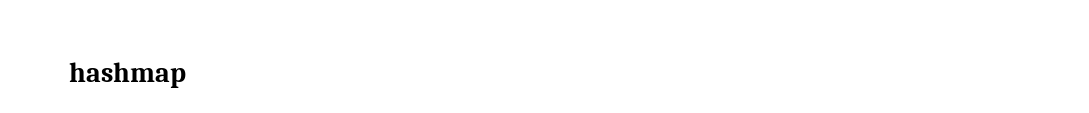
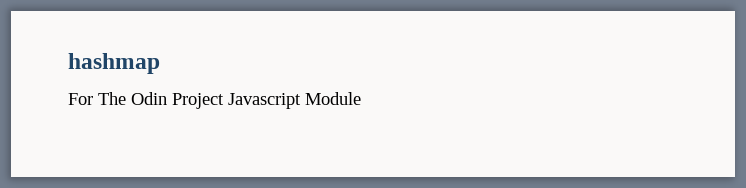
(186, 75) none -> [68,92,361,109] // For The Odin Project Javascript Module

